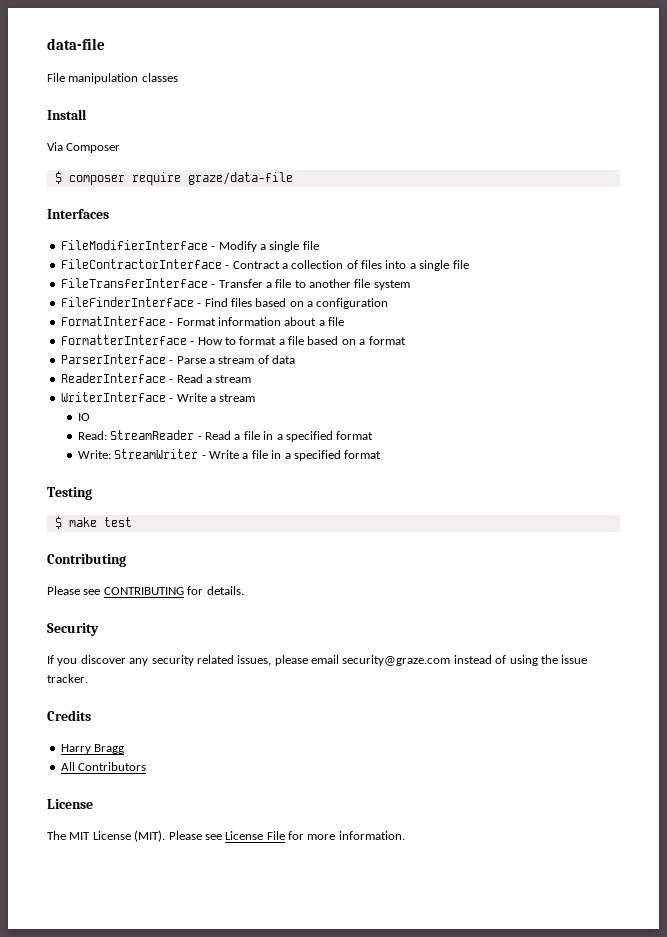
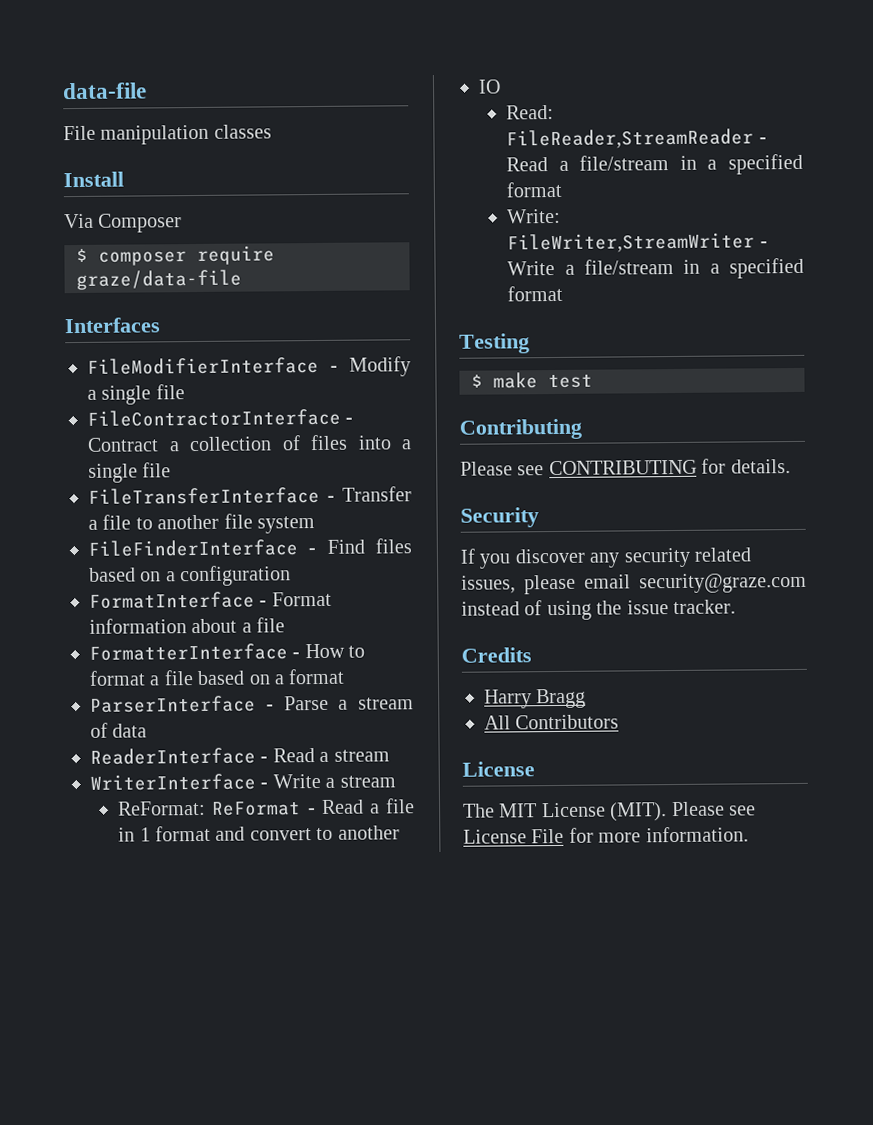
[77,413,90,421] [77,430,195,440] IO // Read: StreamReader -> [117,800,302,816] ReFormat: ReFormat
(274, 435) none -> [139,825,400,842] [478,79,501,94] [506,104,555,120] [506,128,767,150] [506,155,697,172] 1 format and convert to another // IO // Read: FileReader,StreamReader - Read a file/stream in
[114,449,268,459] StreamWriter - Write a file -> [507,232,768,254] [507,259,674,276] FileWriter,StreamWriter - Write a file/stream

